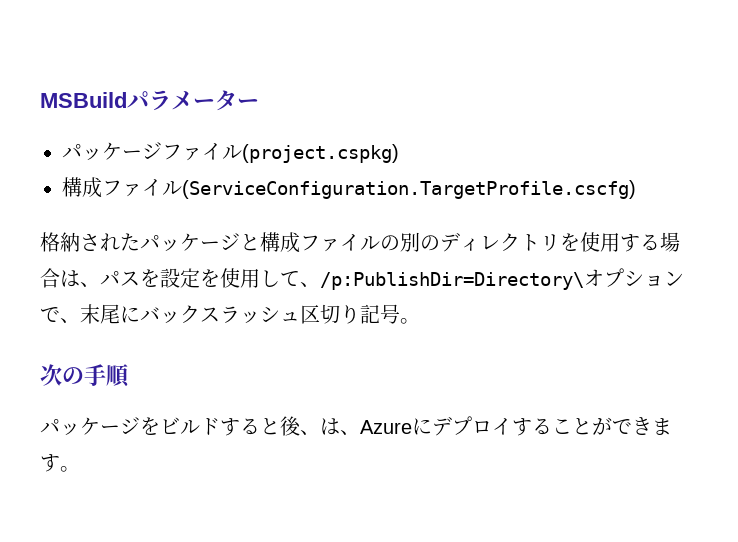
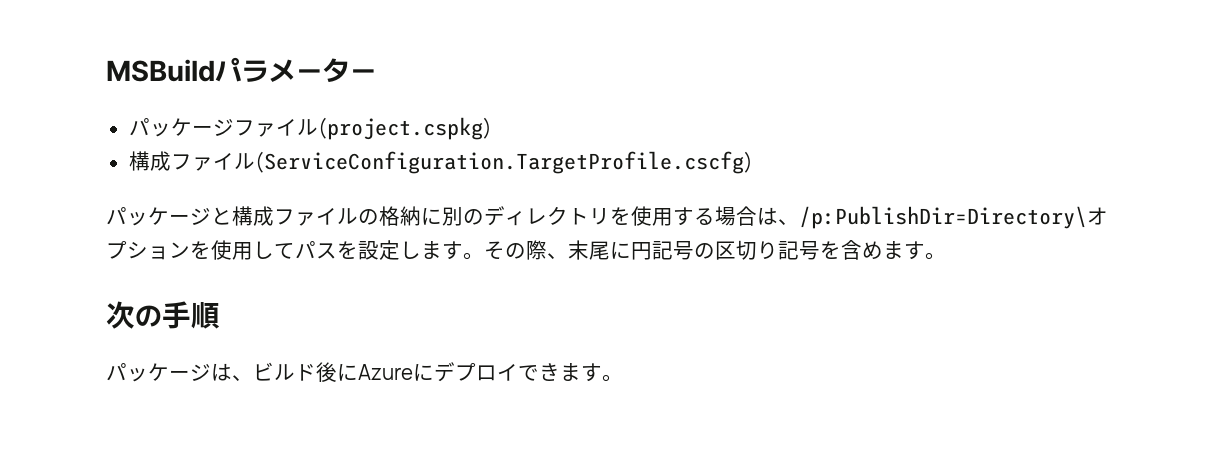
[40,232,140,252] 格納された -> (753, 162) none
(400, 243) none -> [379,206,442,226] 格納に
[100,268,684,290] [40,304,400,324] パスを設定を使用して、/p:PublishDir=Directory\オプションで、末尾にバックスラッシュ区切り記号 -> [799,206,1108,229] [106,240,925,260] /p:PublishDir=Directory\オプションを使用してパスを設定します。その際、末尾に円記号の区切り記号を含めます
[140,416,360,436] をビルドすると後、は、 -> [211,362,358,382] は、ビルド後に
[512,417,612,436] することが -> (518, 372) none

